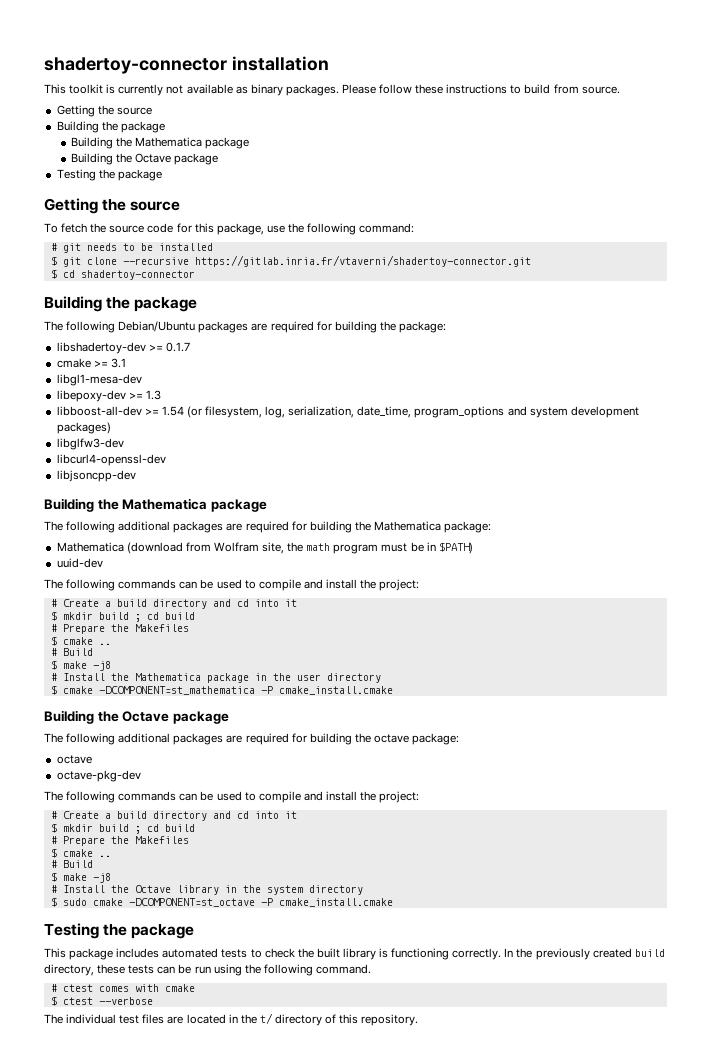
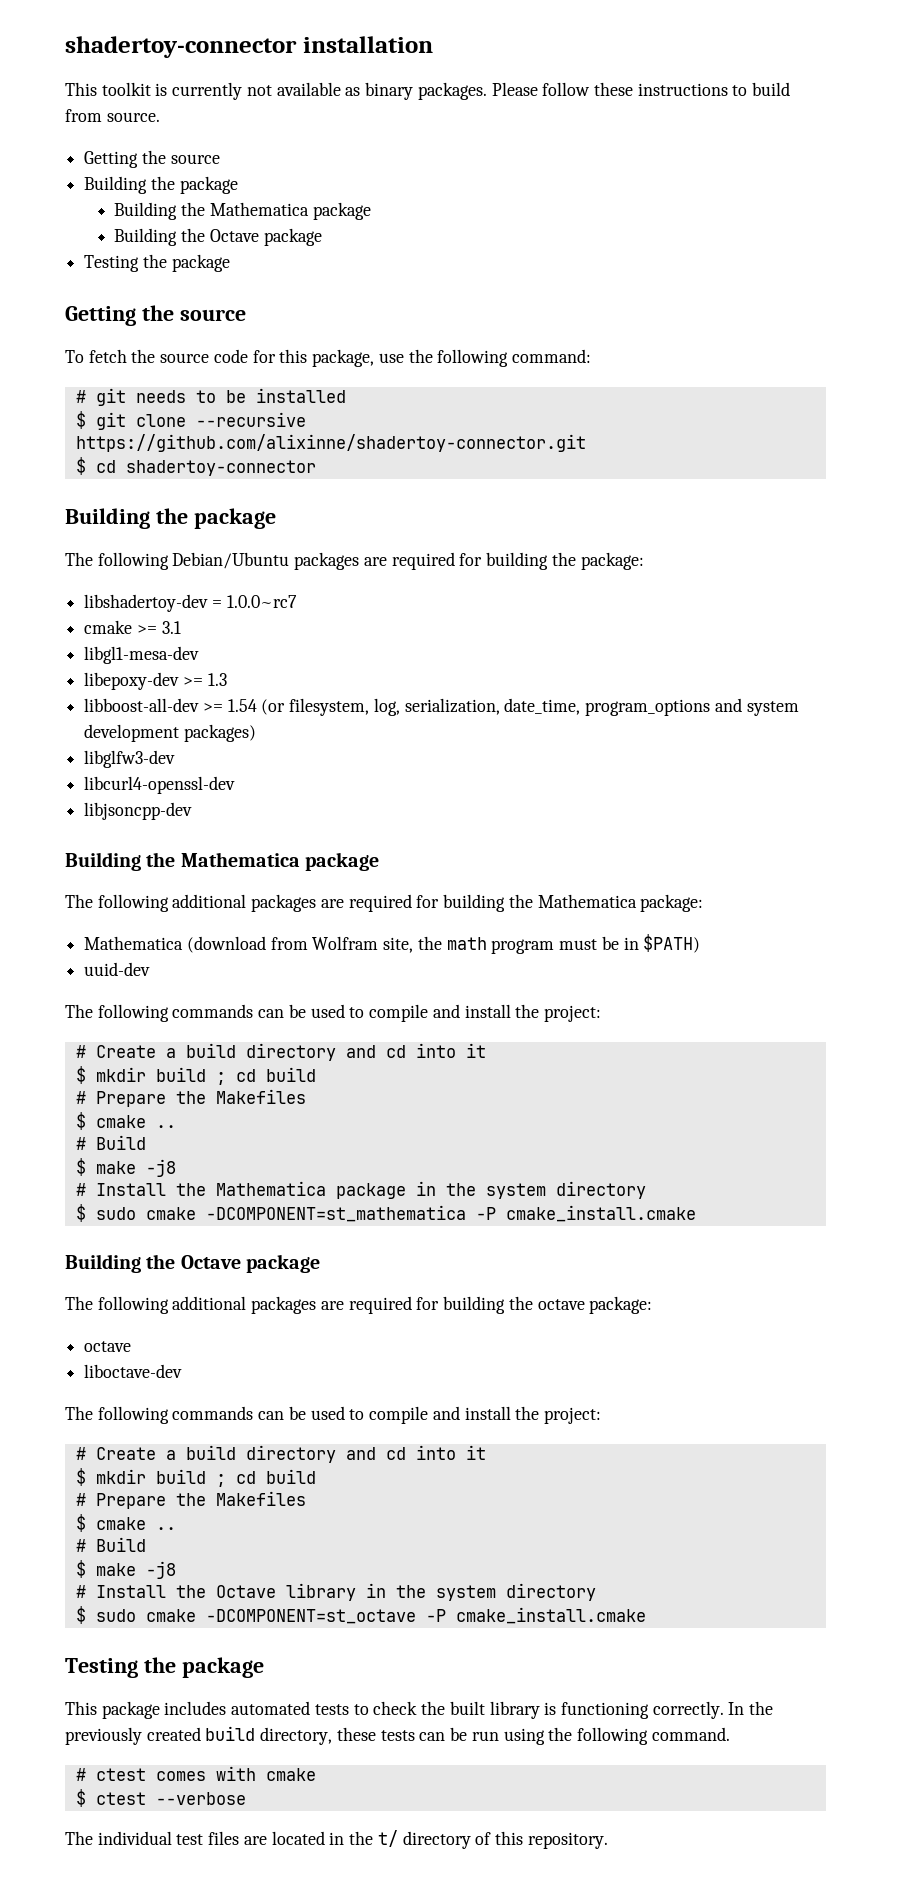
[194,255,531,267] https://gitlab.inria.fr/vtaverni/shadertoy-connector.git -> [75,434,586,452] https://github.com/alixinne/shadertoy-connector.git
[148,342,190,352] >= 0.1.7 -> [211,595,297,608] = 1.0.0~rc7
[296,673,381,683] [50,685,57,695] user directory // $ -> [485,1181,646,1199] [75,1204,136,1222] system directory // $ sudo
[56,770,141,782] octave-pkg-dev -> [84,1364,183,1378] liboctave-dev

